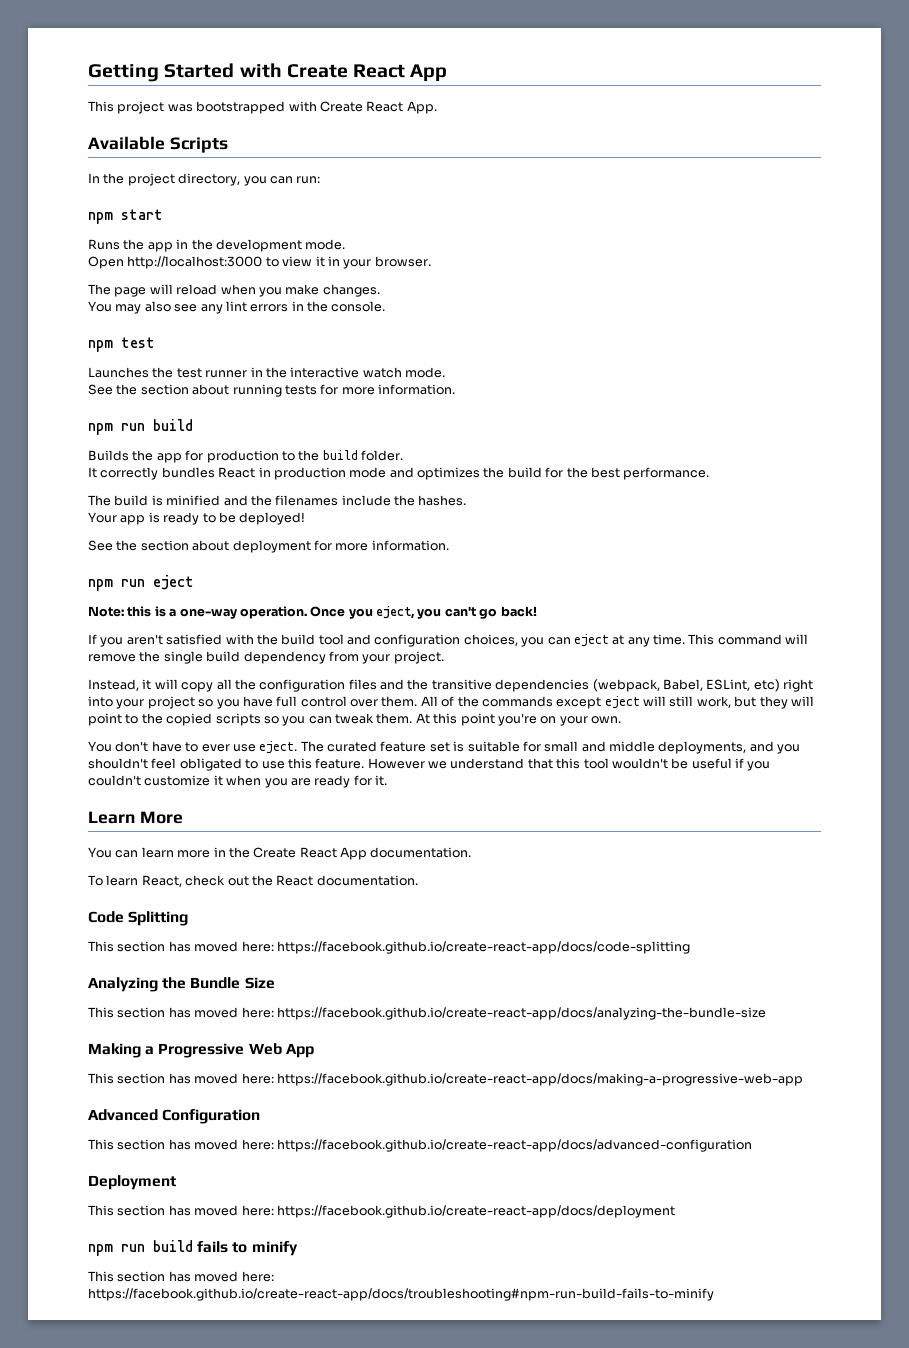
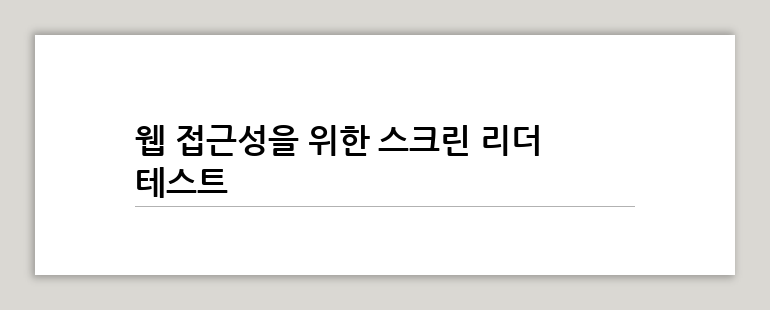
[88,63,448,82] [88,101,437,114] [88,136,228,153] [88,173,321,186] [88,209,163,224] [88,239,346,252] [88,256,431,269] [88,284,380,297] [88,301,386,314] [88,337,155,352] [88,367,445,378] [88,384,455,397] [88,419,193,435] [88,450,403,463] [88,467,710,480] [88,495,467,506] [88,512,306,525] [88,540,449,553] [88,575,194,591] [88,606,537,619] [88,634,809,647] [88,651,444,664] [88,679,813,692] [88,696,814,709] [88,713,621,726] [88,741,801,754] [88,758,771,771] [88,775,387,788] [88,811,183,824] [88,847,472,860] [88,875,418,887] [88,911,189,926] [88,941,690,954] [88,977,275,992] [88,1007,766,1020] [88,1043,314,1058] [88,1073,803,1086] [88,1109,261,1124] [88,1139,752,1152] [88,1175,176,1190] [88,1205,675,1218] [88,1240,298,1256] [88,1271,274,1282] [88,1288,714,1301] Getting Started with Create React App // This project was bootstrapped with Create React App. // Available Scripts // In the project directory, you can run: // npm start // Runs the app in the development mode. // Open http://localhost:3000 to view it in your browser. // The page will reload when you make changes. // You may also see any lint errors in the console. // npm test // Launches the test runner in the interactive watch mode. // See the section about running tests for more information. // npm run build // Builds the app for production to the build folder. // It correctly bundles React in production mode and optimizes the build for the best performance. // The build is minified and the filenames include the hashes. // Your app is ready to be deployed! // See the section about deployment for more information. // npm run eject // Note: this is a one-way operation. Once you eject, you can't go back! // If you aren't satisfied with the build tool and configuration choices, you can eject at any time. This command will remove the single build dependency from your project. // Instead, it will copy all the configuration files and the transitive dependencies (webpack, Babel, ESLint, etc) right into your project so you have full control over them. All of the commands except eject will still work, but they will point to the copied scripts so you can tweak them. At this point you're on your own. // You don't have to ever use eject. The curated feature set is suitable for small and middle deployments, and you shouldn't feel obligated to use this feature. However we understand that this tool wouldn't be useful if you couldn't customize it when you are ready for it. // Learn More // You can learn more in the Create React App documentation. // To learn React, check out the React documentation. // Code Splitting // This section has moved here: https://facebook.github.io/create-react-app/docs/code-splitting // Analyzing the Bundle Size // This section has moved here: https://facebook.github.io/create-react-app/docs/analyzing-the-bundle-size // Making a Progressive Web App // This section has moved here: https://facebook.github.io/create-react-app/docs/making-a-progressive-web-app // Advanced Configuration // This section has moved here: https://facebook.github.io/create-react-app/docs/advanced-configuration // Deployment // This section has moved here: https://facebook.github.io/create-react-app/docs/deployment // npm run build fails to minify // This section has moved here: https://facebook.github.io/create-react-app/docs/troubleshooting#npm-run-build-fails-to-minify -> [135,125,543,156] [135,167,228,198] 웹 접근성을 위한 스크린 리더 테스트

